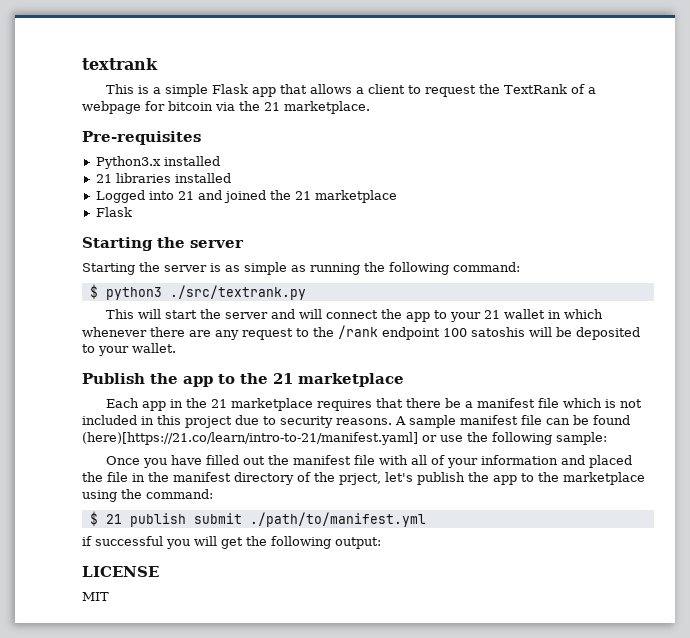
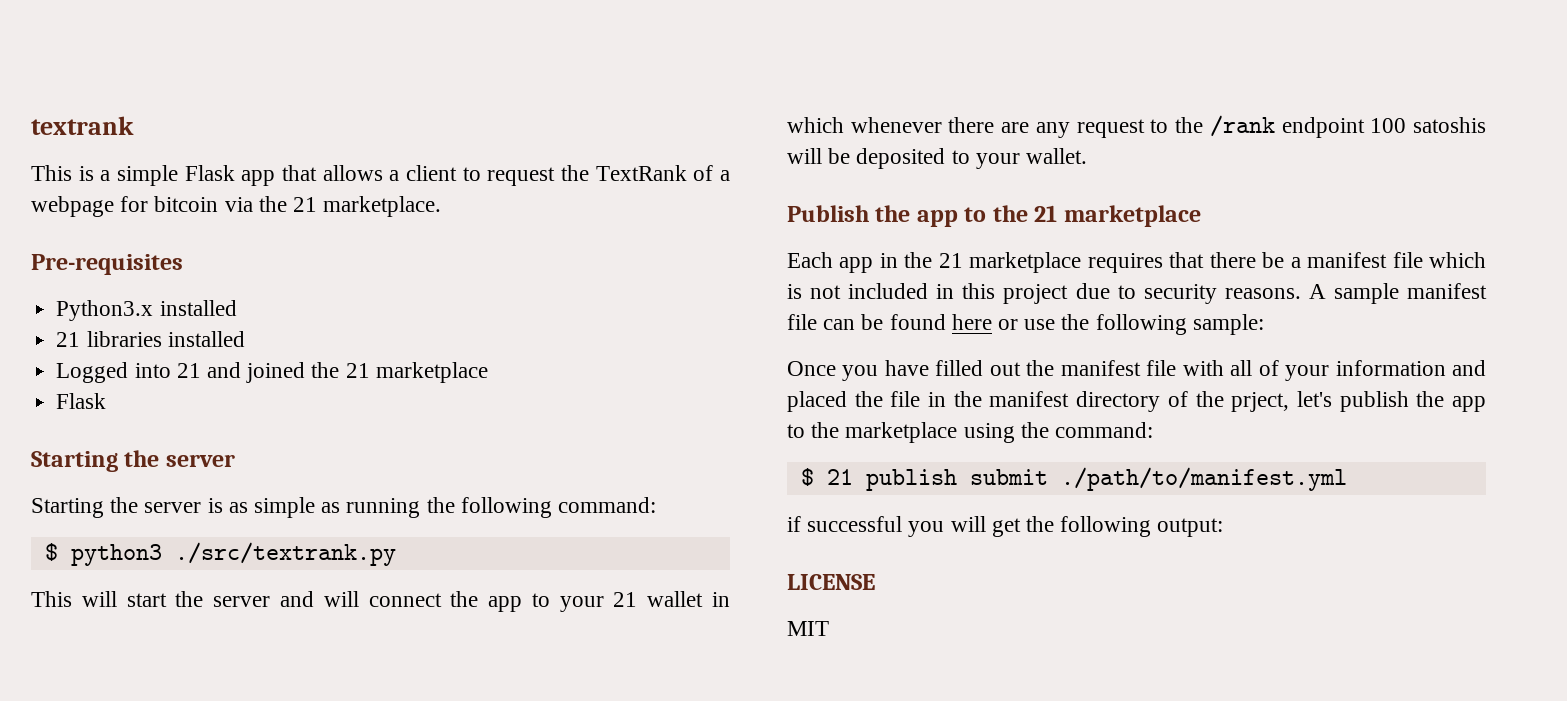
[82,432,418,445] (here)[https://21.co/learn/intro-to-21/manifest.yaml] -> [951,314,992,330] here

